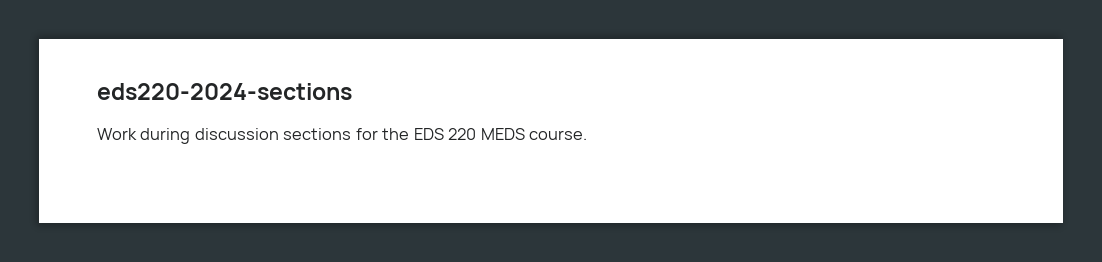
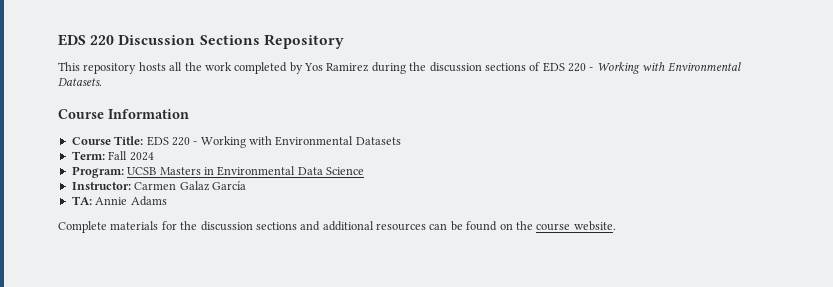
[97,83,352,100] [97,128,588,144] eds220-2024-sections // Work during discussion sections for the EDS 220 MEDS course. -> [58,34,344,49] [58,62,741,74] [58,78,102,86] [58,109,189,119] [71,136,401,148] [71,151,154,161] [71,166,364,178] [71,181,246,191] [71,196,167,206] [58,221,616,233] EDS 220 Discussion Sections Repository // This repository hosts all the work completed by Yos Ramirez during the discussion sections of EDS 220 - Working with Environmental Datasets. // Course Information // Course Title: EDS 220 - Working with Environmental Datasets // Term: Fall 2024 // Program: UCSB Masters in Environmental Data Science // Instructor: Carmen Galaz García // TA: Annie Adams // Complete materials for the discussion sections and additional resources can be found on the course website.

